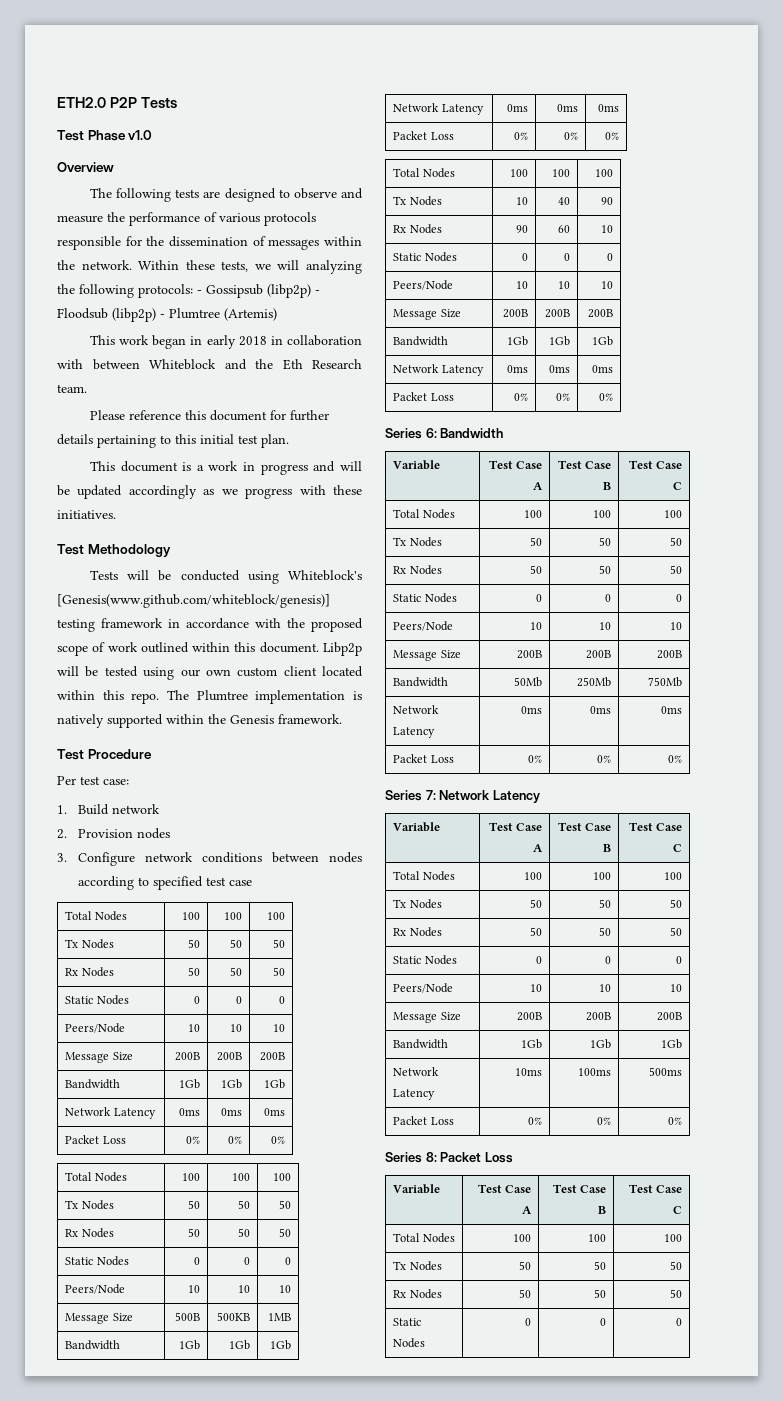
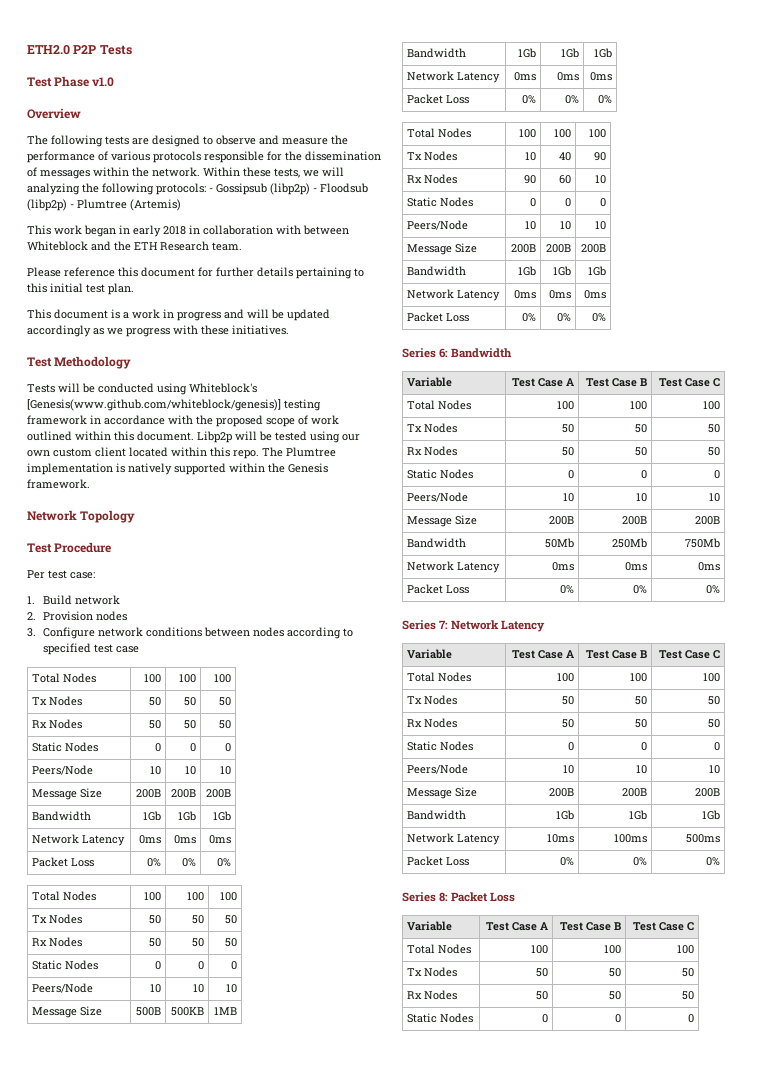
[282,359,303,370] Eth -> [134,242,158,250] ETH
(342, 719) none -> [27,510,136,523] // Network Topology

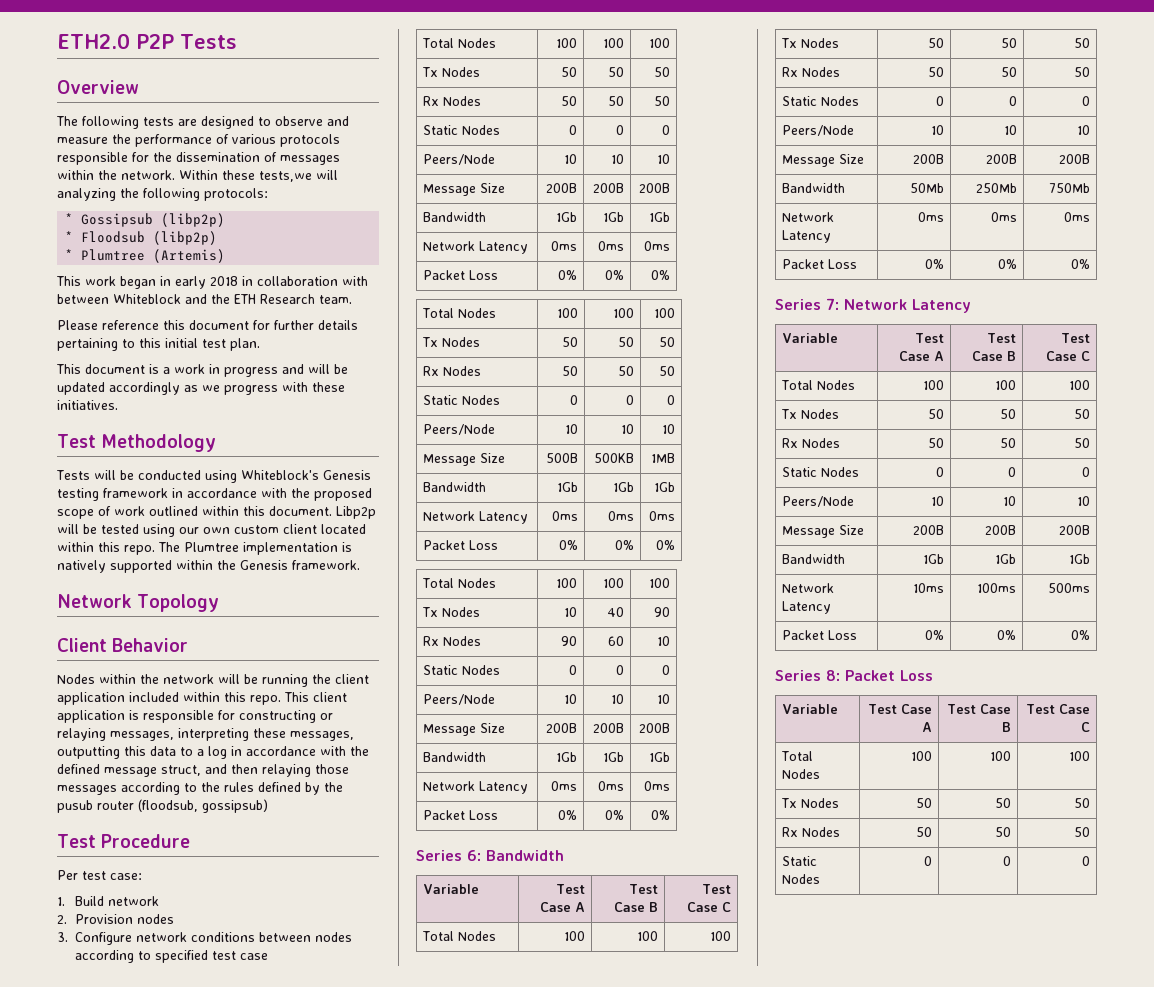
[27,76,115,87] // Test Phase v1.0 -> (237, 41) none
[274,168,319,178] tests, we -> [259,171,312,182] tests,we
[209,188,213,192] - -> [65,213,74,224] // *
[313,188,317,192] - -> [65,231,74,242] // *
[70,204,74,208] - -> [65,249,74,260] // *
[27,399,281,411] [Genesis(www.github.com/whiteblock/genesis)] -> [322,470,371,480] Genesis
(136, 516) none -> [57,638,189,652] [57,674,369,687] [57,692,347,705] [57,710,333,723] [57,728,354,741] [57,746,369,759] [57,764,349,777] [57,782,343,795] [57,799,268,813] // Client Behavior // Nodes within the network will be running the client application included within this repo. This client application is responsible for constructing or relaying messages, interpreting these messages, outputting this data to a log in accordance with the defined message struct, and then relaying those messages according to the rules defined by the pusub router (floodsub, gossipsub)

